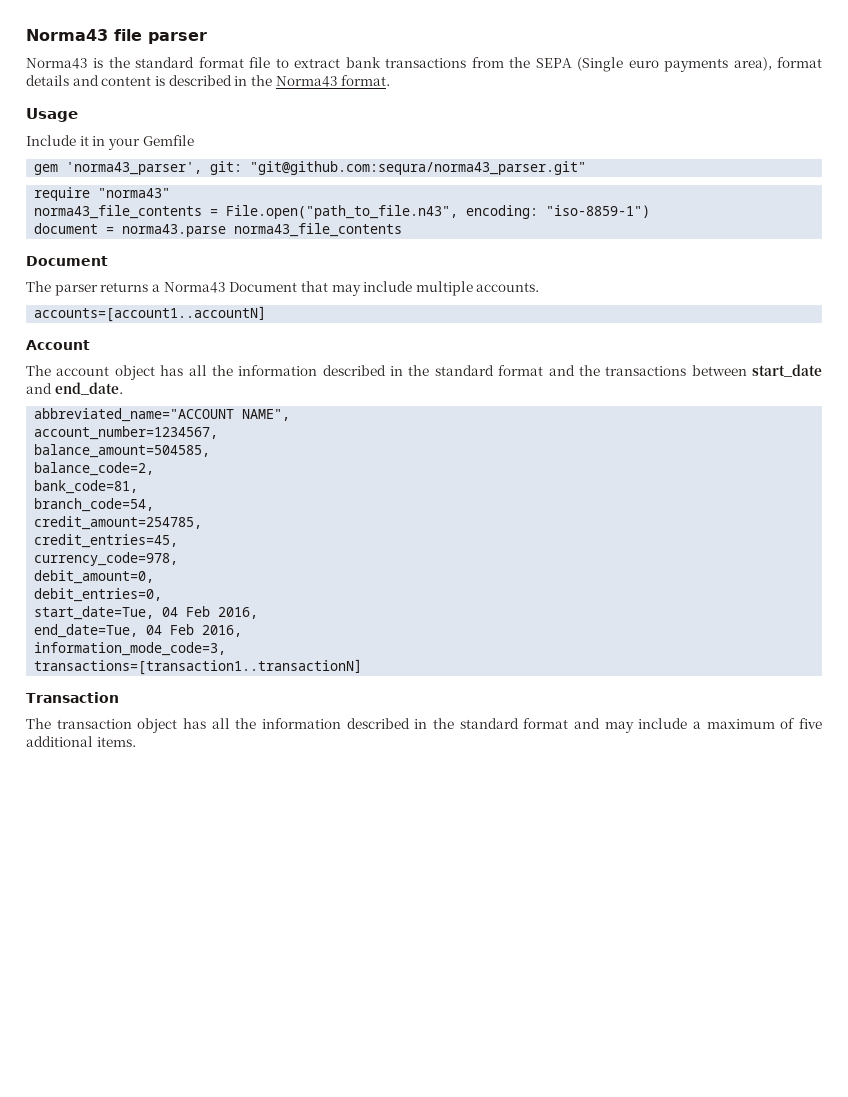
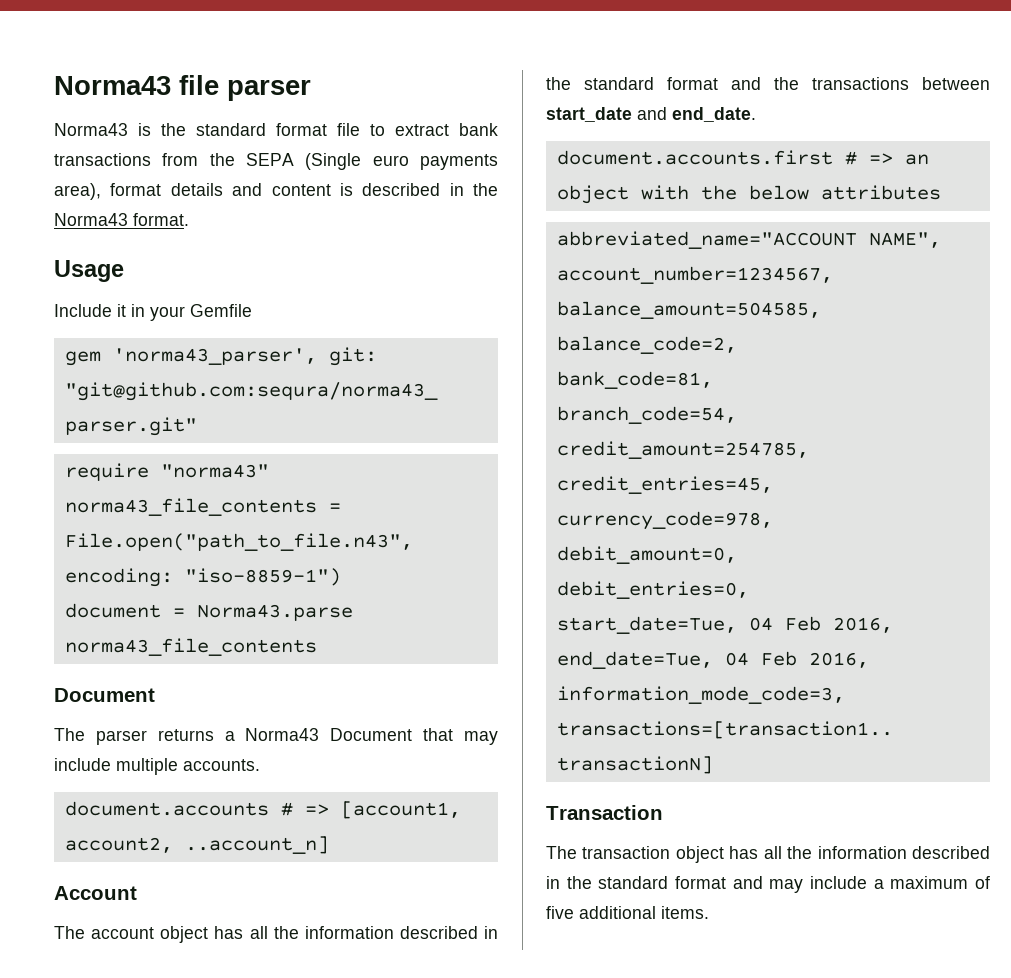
[122,224,227,237] norma43.parse -> [196,604,353,621] Norma43.parse
[34,306,267,322] accounts=[account1..accountN] -> [64,801,461,819] [64,836,329,854] document.accounts # => [account1, account2, ..account_n]
(123, 388) none -> [556,150,929,165] [556,185,941,204] // document.accounts.first # => an object with the below attributes

